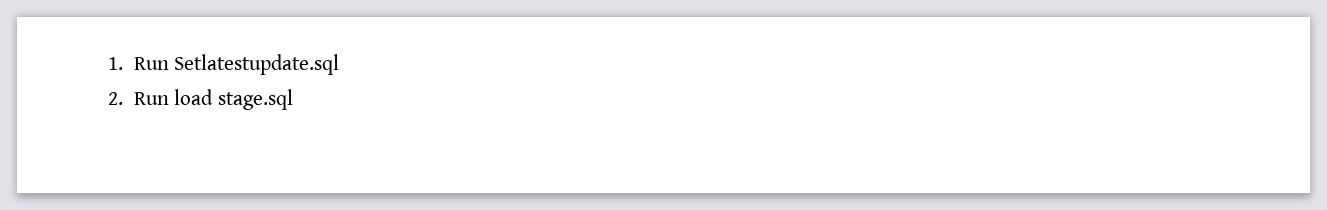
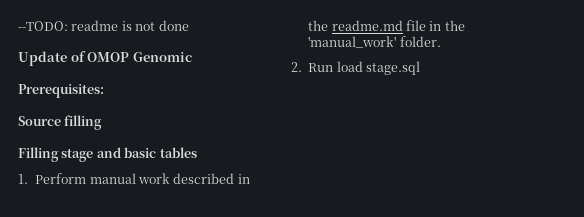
[108,54,340,75] 1. Run Setlatestupdate.sql -> [18,20,189,31] [18,51,192,66] [18,84,104,98] [18,115,103,130] [18,147,197,162] [18,173,250,184] [308,20,465,31] [308,36,441,48] --TODO: readme is not done // Update of OMOP Genomic // Prerequisites: // Source filling // Filling stage and basic tables // 1. Perform manual work described in the readme.md file in the 'manual_work' folder.

